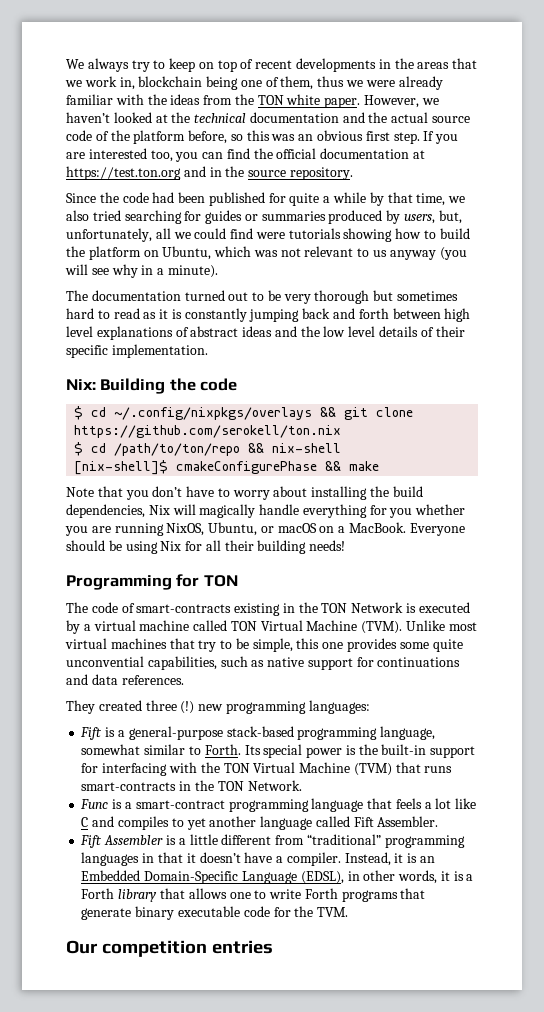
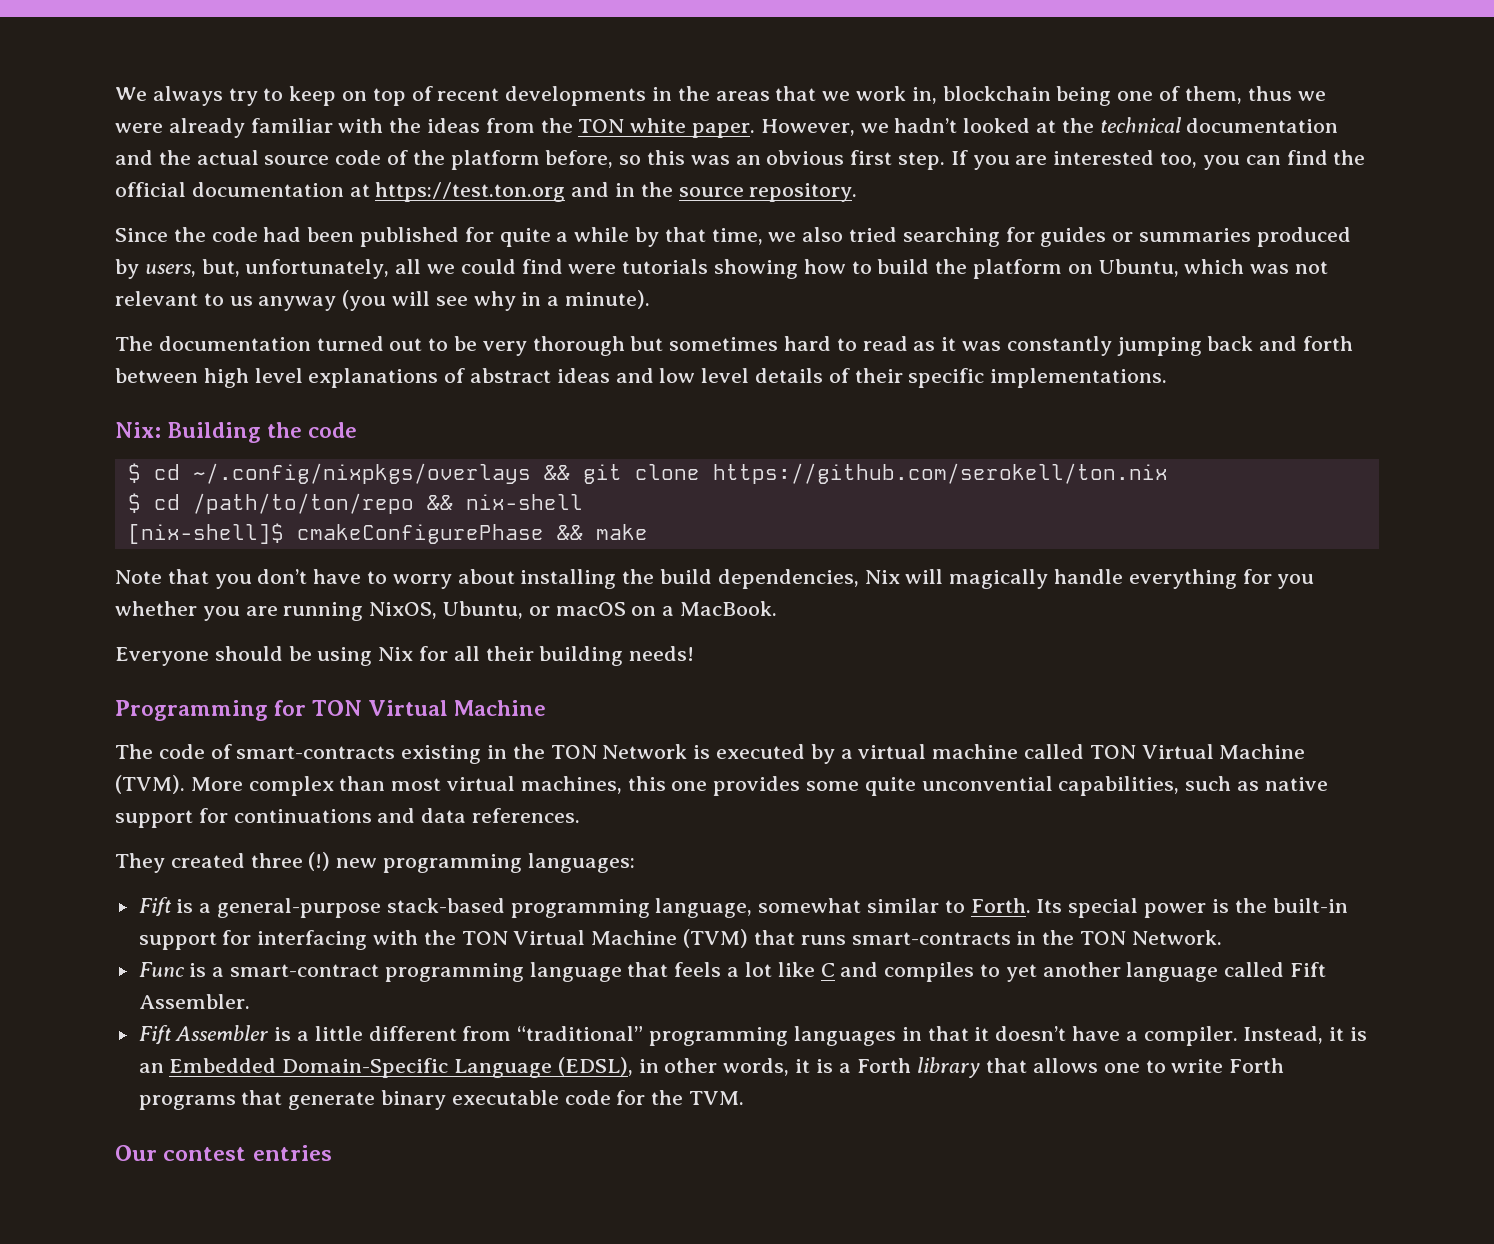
[66,112,110,123] haven’t -> [894,118,958,133] hadn’t
[171,309,182,319] is -> [962,341,1002,351] was
[300,326,320,337] the -> (654, 375) none
[111,344,208,358] implementation. -> [990,368,1168,388] implementations.
(407, 527) none -> (778, 608) //
(238, 581) none -> [368,700,547,716] Virtual Machine
[406,620,477,631] [65,638,293,652] Unlike most virtual machines that try to be simple, -> [190,776,622,796] More complex than most virtual machines,
[101,940,207,957] competition -> [163,1147,247,1161] contest

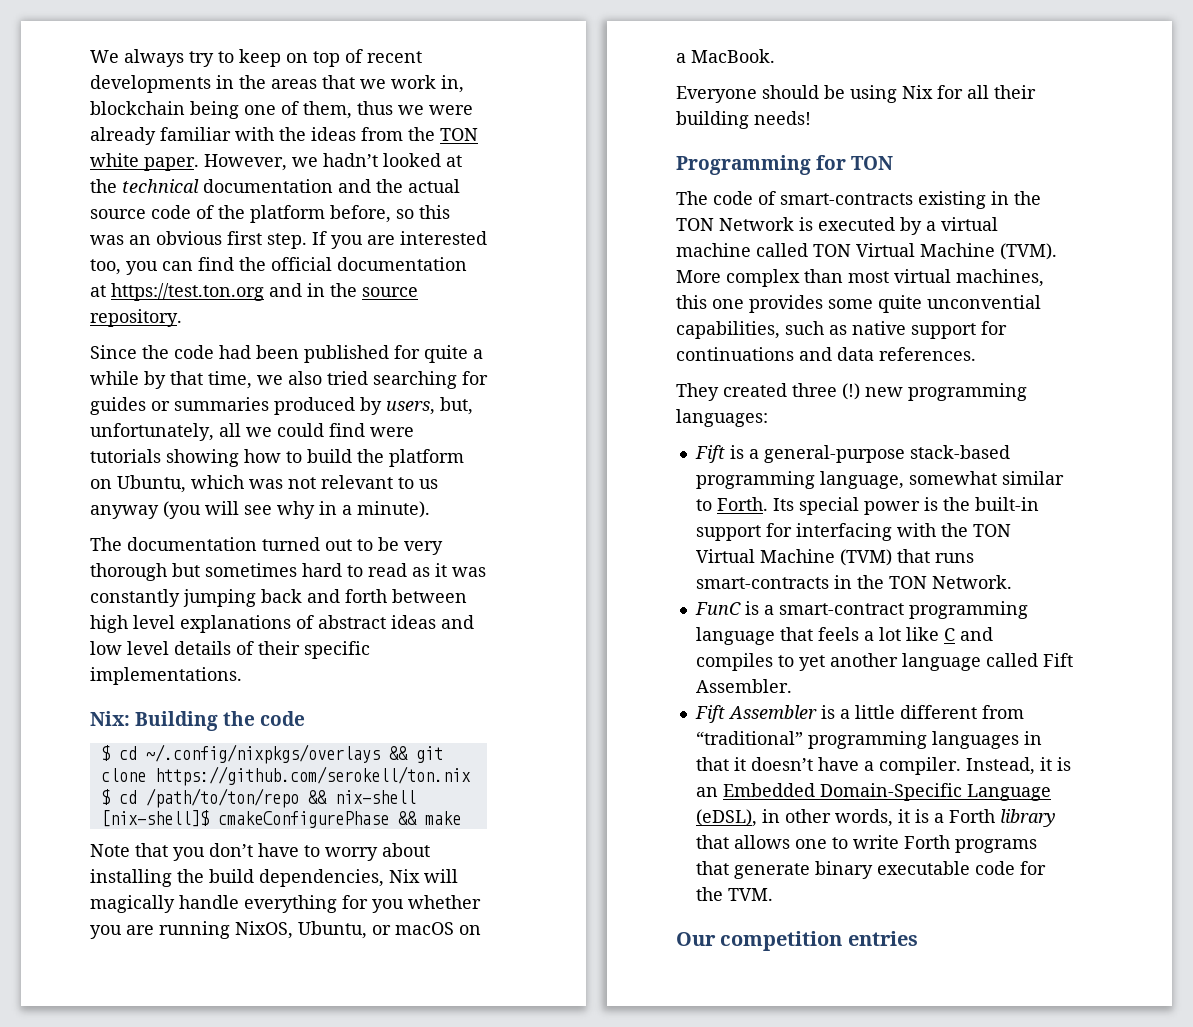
[368,700,547,716] Virtual Machine -> (894, 163) none
[138,962,185,977] Func -> [694,602,741,615] FunC
[557,1057,633,1076] (EDSL), -> [695,809,757,827] (eDSL),
[163,1147,247,1161] contest -> [720,931,843,951] competition

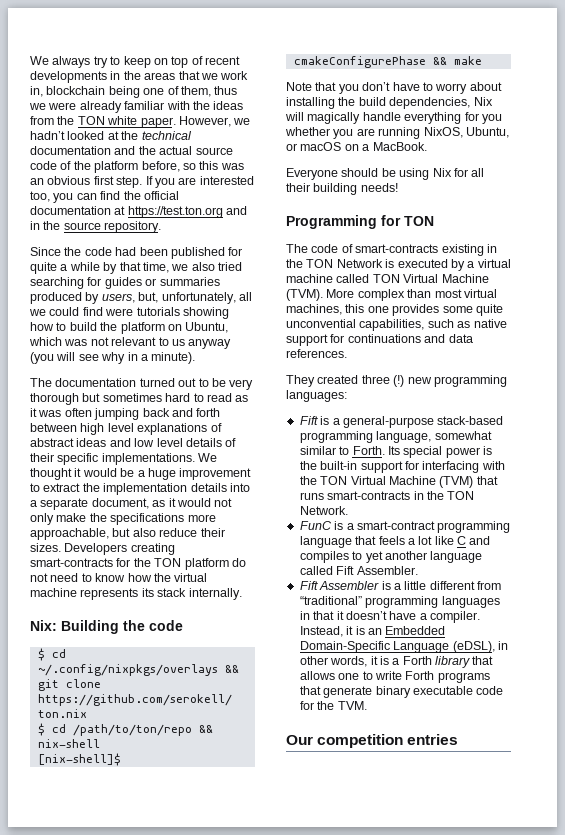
[90,589,180,607] constantly -> [64,408,92,417] often
(242, 676) none -> [198,453,218,462] [30,468,252,480] [30,483,250,495] [30,498,233,510] [30,513,216,525] [30,528,225,540] [30,543,175,555] [30,558,246,570] [30,573,208,582] [30,588,242,600] We thought it would be a huge improvement to extract the implementation details into a separate document, as it would not only make the specifications more approachable, but also reduce their sizes. Developers creating smart-contracts for the TON platform do not need to know how the virtual machine represents its stack internally.

